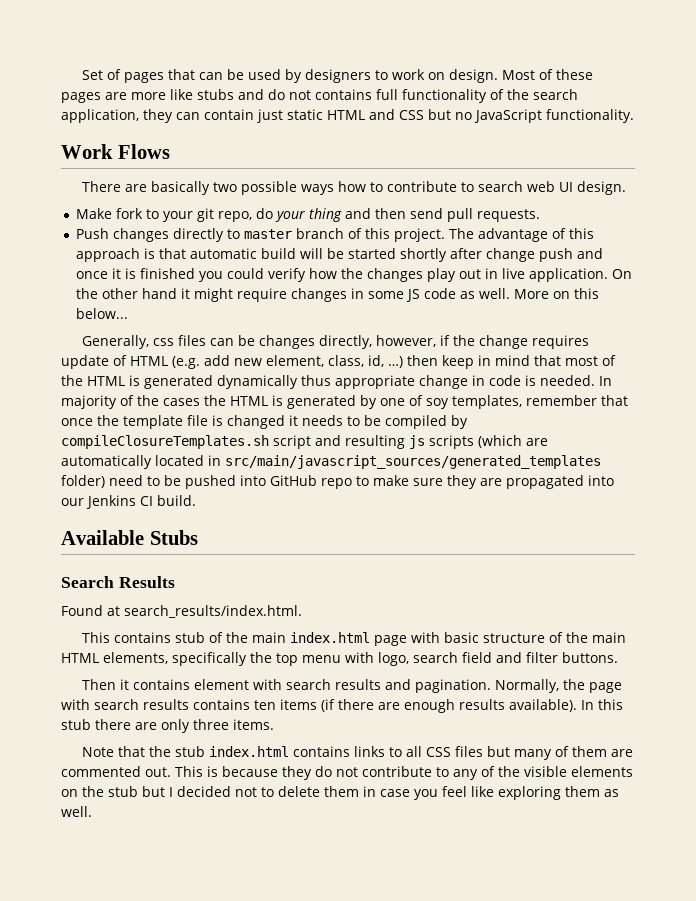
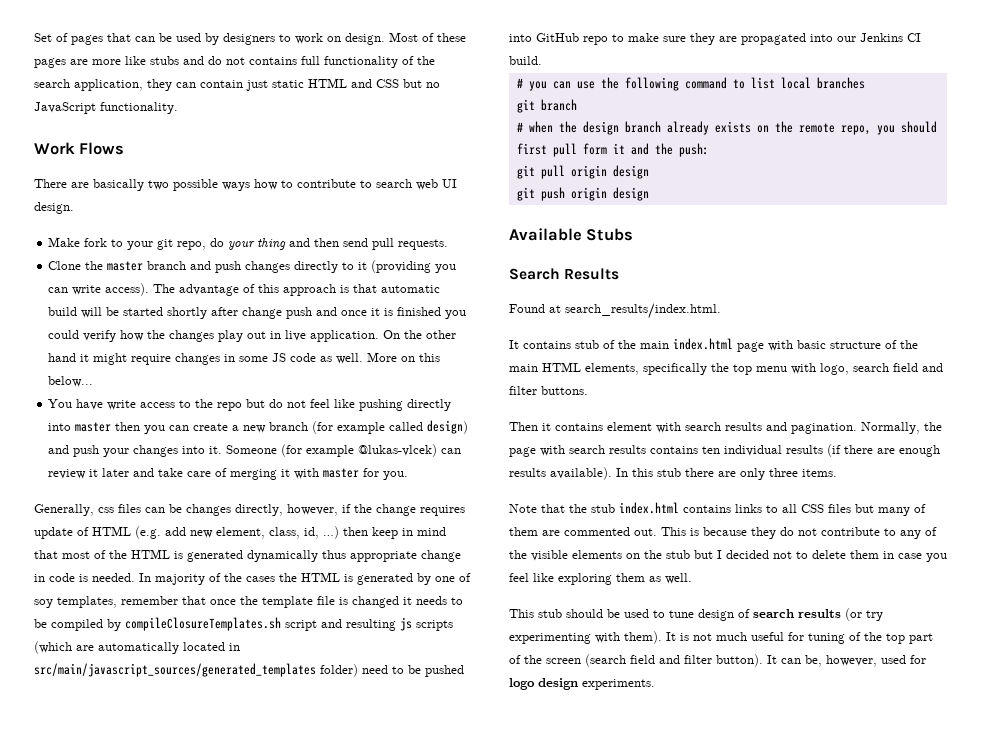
[76,228,446,242] Push changes directly to master branch of this project. -> [48,260,457,273] [48,283,150,296] Clone the master branch and push changes directly to it (providing you can write access).
(129, 313) none -> [48,399,452,411] [48,420,469,434] [48,444,462,457] [48,468,409,480] // You have write access to the repo but do not feel like pushing directly into master then you can create a new branch (for example called design) and push your changes into it. Someone (for example @lukas-vlcek) can review it later and take care of merging it with master for you.
(196, 500) none -> [516,77,865,91] [516,99,577,113] [516,121,937,135] [516,143,709,157] [516,165,649,179] [516,187,649,201] // # you can use the following command to list local branches // git branch // # when the design branch already exists on the remote repo, you should first pull form it and the push: // git pull origin design // git push origin design
[81,632,110,643] This -> [509,340,519,349] It
[280,699,317,710] items -> [724,445,823,456] individual results
(92, 811) none -> [509,608,883,621] [509,631,933,644] [509,654,926,667] [509,678,655,690] // This stub should be used to tune design of search results (or try experimenting with them). It is not much useful for tuning of the top part of the screen (search field and filter button). It can be, however, used for logo design experiments.

